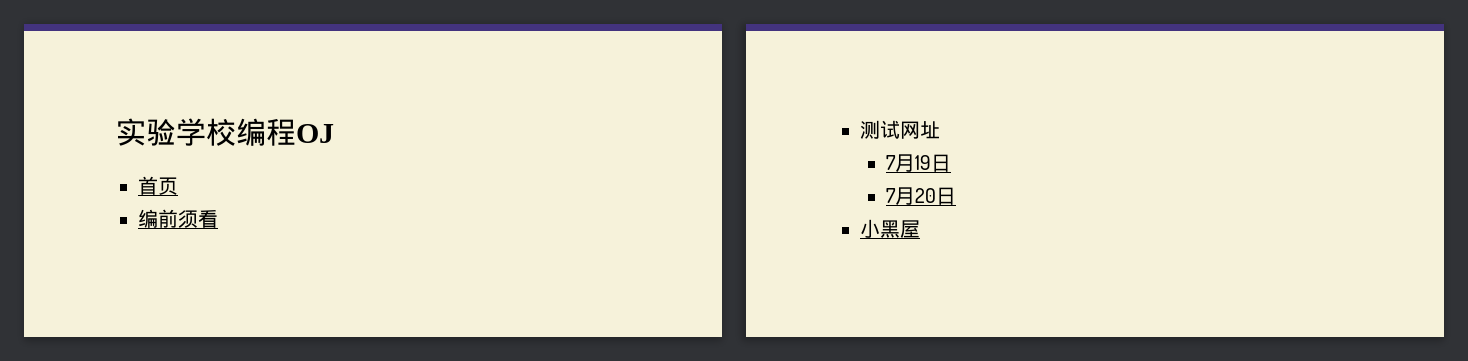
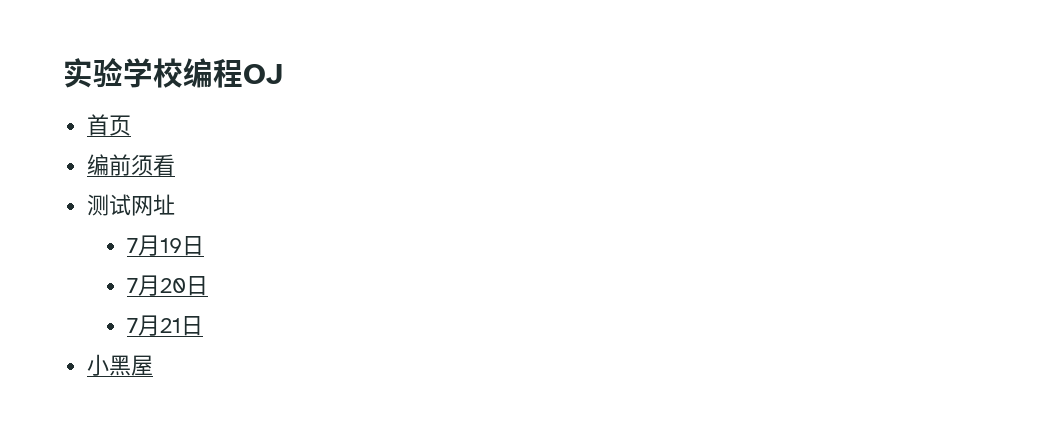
(957, 196) none -> [126,315,203,336] // 7月21日

